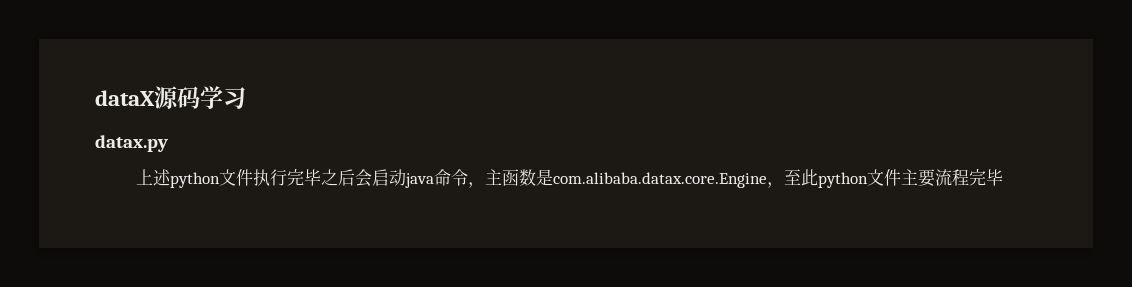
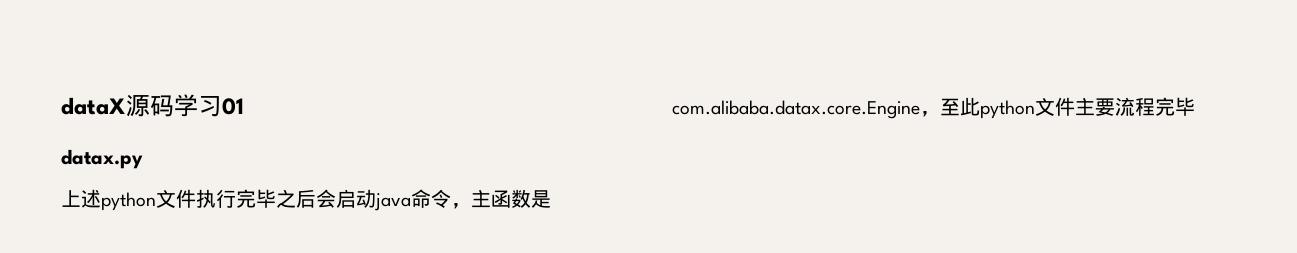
(246, 98) none -> [222,98,244,115] 01

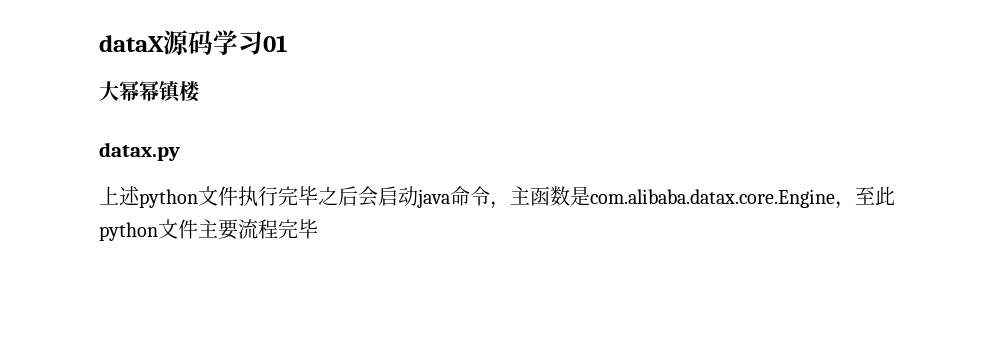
(244, 106) none -> [99,81,200,103] // 大幂幂镇楼

